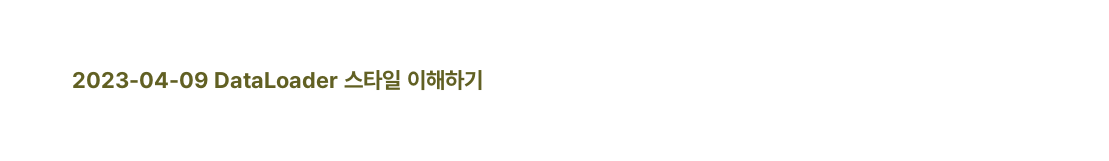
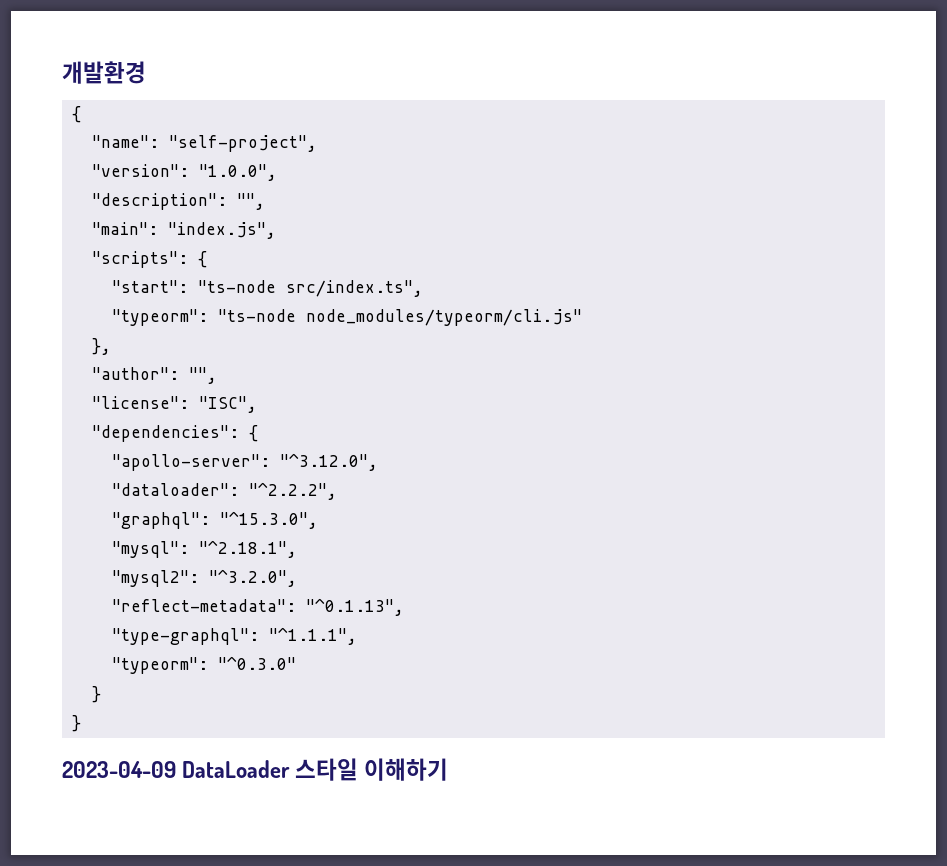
(72, 80) none -> [62,61,146,84] [71,106,81,123] [91,135,317,152] [91,164,277,181] [91,193,265,210] [91,222,276,239] [91,251,207,268] [111,280,423,297] [111,309,582,326] [91,338,111,355] [91,367,217,384] [91,396,257,413] [91,425,258,442] [111,453,378,471] [111,482,337,500] [111,511,318,529] [111,540,297,558] [111,569,297,587] [111,598,404,616] [111,627,357,645] [111,656,296,674] [91,686,101,703] [71,715,81,732] 개발환경 // { // "name": "self-project", // "version": "1.0.0", // "description": "", // "main": "index.js", // "scripts": { // "start": "ts-node src/index.ts", // "typeorm": "ts-node node_modules/typeorm/cli.js" // }, // "author": "", // "license": "ISC", // "dependencies": { // "apollo-server": "^3.12.0", // "dataloader": "^2.2.2", // "graphql": "^15.3.0", // "mysql": "^2.18.1", // "mysql2": "^3.2.0", // "reflect-metadata": "^0.1.13", // "type-graphql": "^1.1.1", // "typeorm": "^0.3.0" // } // } //

